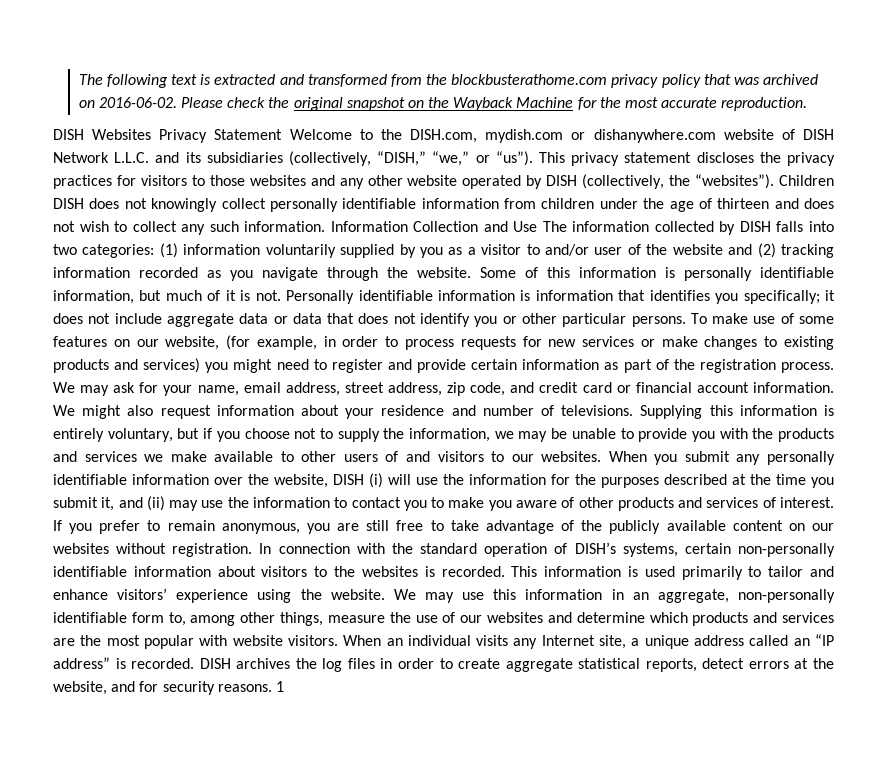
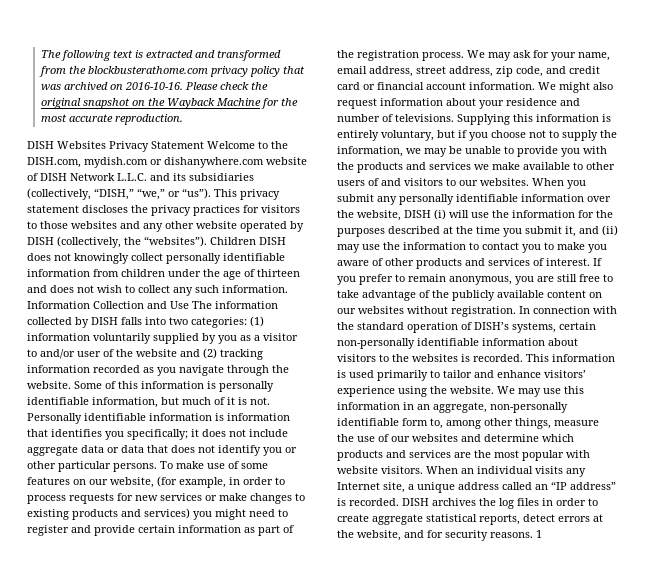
[98,97,177,108] 2016-06-02. -> [125,82,184,90] 2016-10-16.

